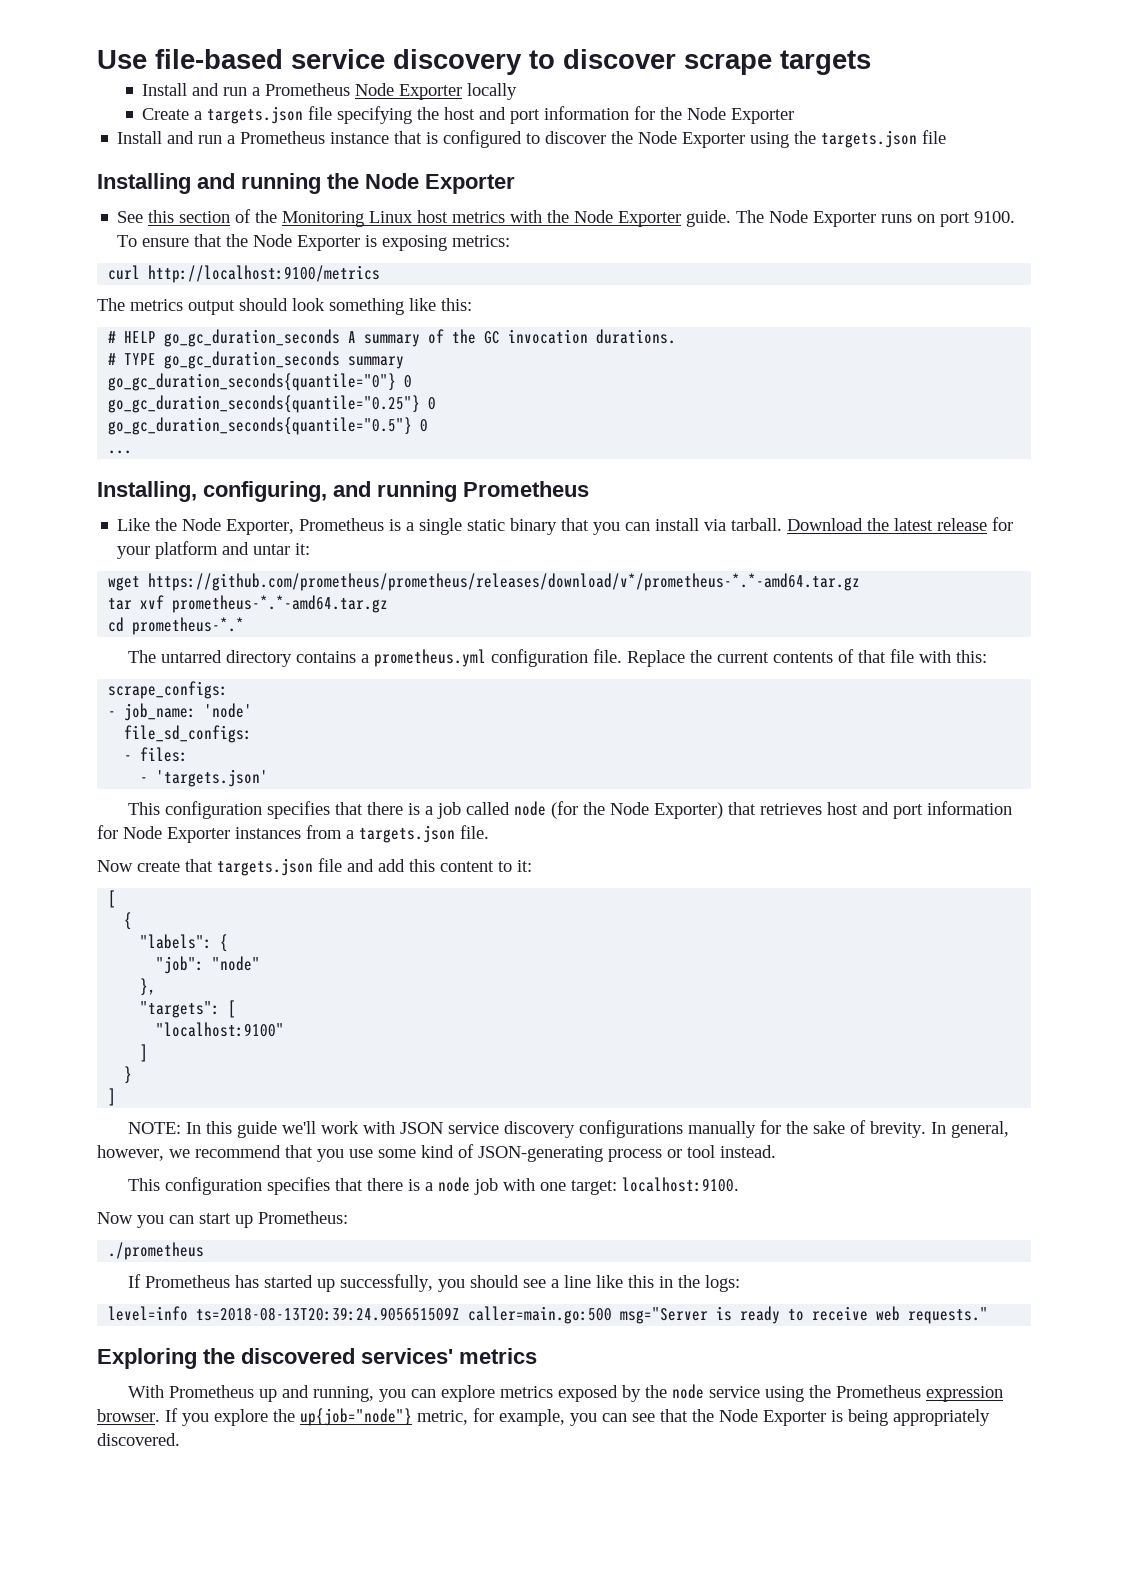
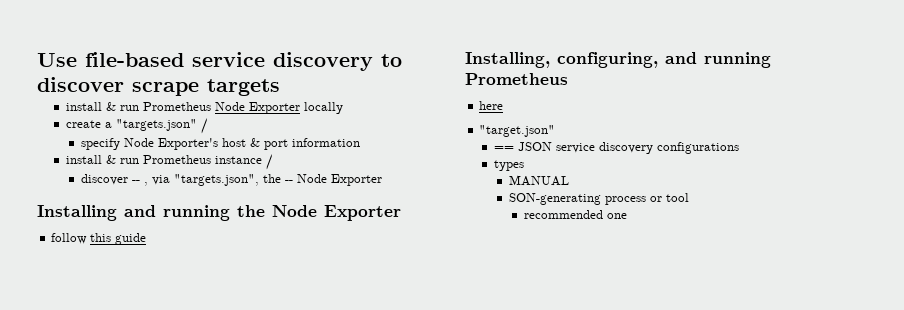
[142,83,261,96] Install and run a -> [66,102,140,111] install & run
[142,106,795,124] [117,130,947,148] Create a targets.json file specifying the host and port information for the Node Exporter // Install and run a Prometheus instance that is configured to discover the Node Exporter using the targets.json file -> [66,118,209,134] [80,138,360,150] [66,154,274,170] [80,174,382,186] create a "targets.json" / // specify Node Exporter's host & port information // install & run Prometheus instance / // discover -- , via "targets.json", the -- Node Exporter
[117,209,1016,227] [117,234,511,251] [108,265,381,283] [97,298,472,315] [108,329,677,347] [108,351,405,369] [108,373,413,391] [108,395,437,413] [108,417,429,435] [108,450,133,454] See this section of the Monitoring Linux host metrics with the Node Exporter guide. The Node Exporter runs on port 9100. To ensure that the Node Exporter is exposing metrics: // curl http://localhost:9100/metrics // The metrics output should look something like this: // # HELP go_gc_duration_seconds A summary of the GC invocation durations. // # TYPE go_gc_duration_seconds summary // go_gc_duration_seconds{quantile="0"} 0 // go_gc_duration_seconds{quantile="0.25"} 0 // go_gc_duration_seconds{quantile="0.5"} 0 // ... -> [51,233,147,245] follow this guide
[117,517,1014,535] [117,541,311,559] [108,573,861,591] [108,595,389,613] [108,617,245,635] [128,649,988,667] [108,681,229,699] [108,703,253,721] [124,725,253,743] [124,747,189,762] [140,769,269,787] [128,801,1013,819] [97,825,489,843] [97,858,532,876] [108,890,117,908] [124,912,133,930] [140,934,229,952] [156,956,261,974] [140,978,157,996] [140,1000,237,1018] [156,1022,285,1037] [140,1044,149,1062] [124,1066,133,1084] [108,1088,117,1106] [128,1120,1010,1138] [97,1144,776,1162] [128,1177,740,1195] [97,1211,348,1228] [108,1242,205,1260] [128,1274,741,1292] [108,1306,989,1324] [97,1348,537,1369] [128,1384,1004,1402] [97,1408,990,1426] [97,1433,180,1446] Like the Node Exporter, Prometheus is a single static binary that you can install via tarball. Download the latest release for your platform and untar it: // wget https://github.com/prometheus/prometheus/releases/download/v*/prometheus-*.*-amd64.tar.gz // tar xvf prometheus-*.*-amd64.tar.gz // cd prometheus-*.* // The untarred directory contains a prometheus.yml configuration file. Replace the current contents of that file with this: // scrape_configs: // - job_name: 'node' // file_sd_configs: // - files: // - 'targets.json' // This configuration specifies that there is a job called node (for the Node Exporter) that retrieves host and port information for Node Exporter instances from a targets.json file. // Now create that targets.json file and add this content to it: // [ // { // "labels": { // "job": "node" // }, // "targets": [ // "localhost:9100" // ] // } // ] // NOTE: In this guide we'll work with JSON service discovery configurations manually for the sake of brevity. In general, however, we recommend that you use some kind of JSON-generating process or tool instead. // This configuration specifies that there is a node job with one target: localhost:9100. // Now you can start up Prometheus: // ./prometheus // If Prometheus has started up successfully, you should see a line like this in the logs: // level=info ts=2018-08-13T20:39:24.905651509Z caller=main.go:500 msg="Server is ready to receive web requests." // Exploring the discovered services' metrics // With Prometheus up and running, you can explore metrics exposed by the node service using the Prometheus expression browser. If you explore the up{job="node"} metric, for example, you can see that the Node Exporter is being appropriately discovered. -> [479,101,504,110] [479,125,556,137] [494,142,740,154] [494,160,525,171] [508,175,569,186] [508,193,689,205] [523,210,627,219] here // "target.json" // == JSON service discovery configurations // types // MANUAL // SON-generating process or tool // recommended one

